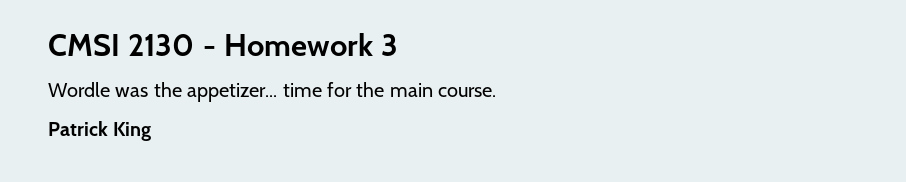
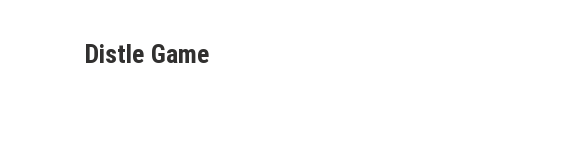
[48,33,399,56] [48,82,497,102] [48,121,152,141] CMSI 2130 - Homework 3 // Wordle was the appetizer... time for the main course. // Patrick King -> [85,44,210,63] Distle Game

